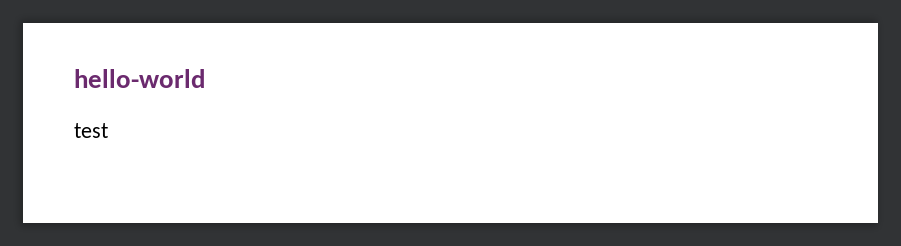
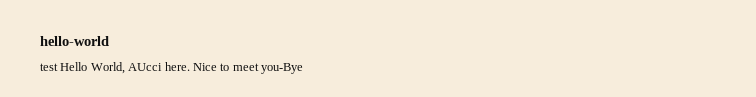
(108, 130) none -> [60,62,303,74] Hello World, AUcci here. Nice to meet you-Bye

